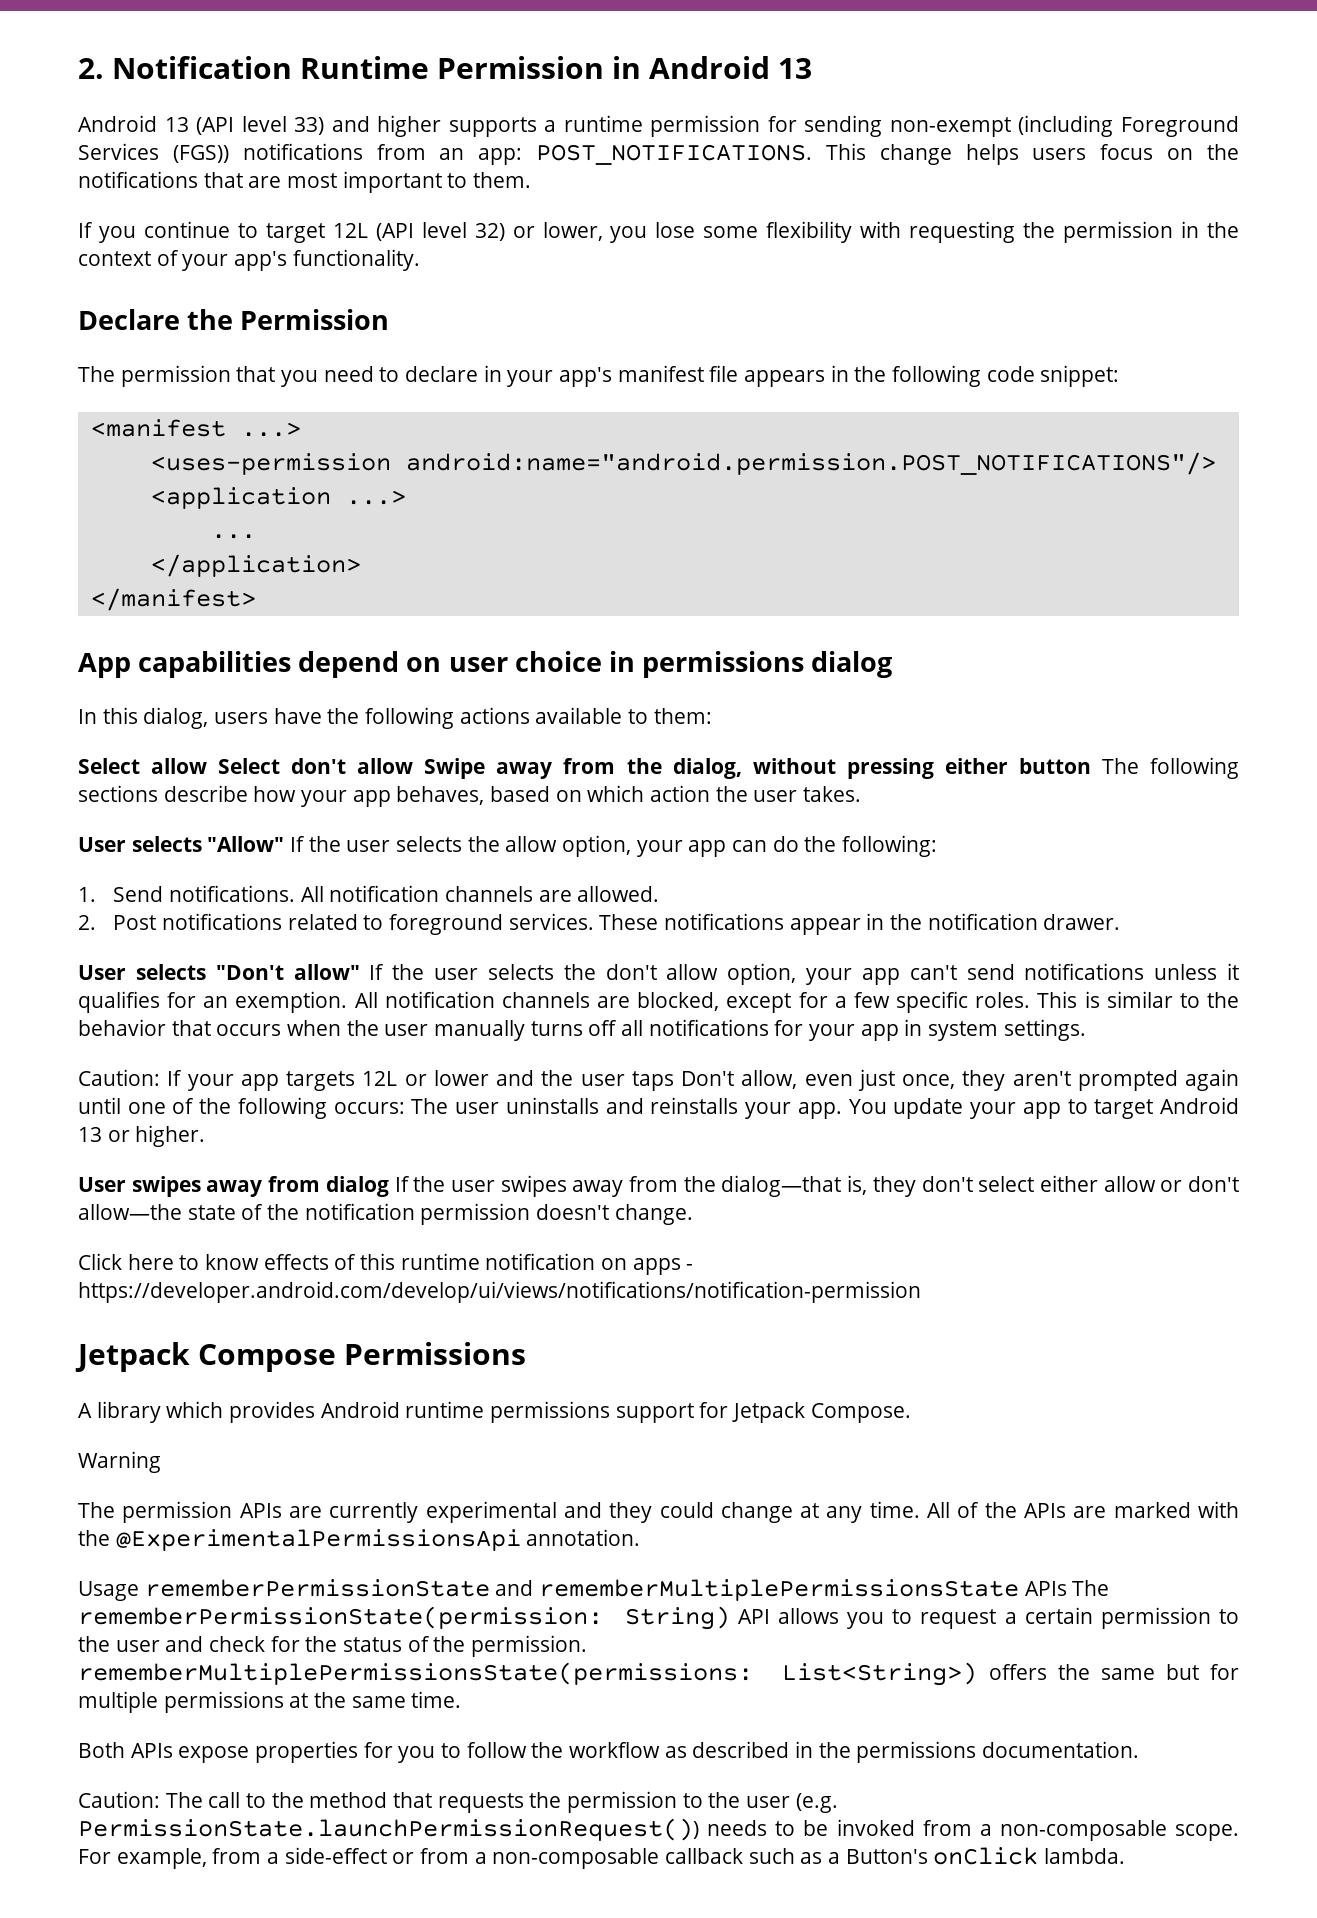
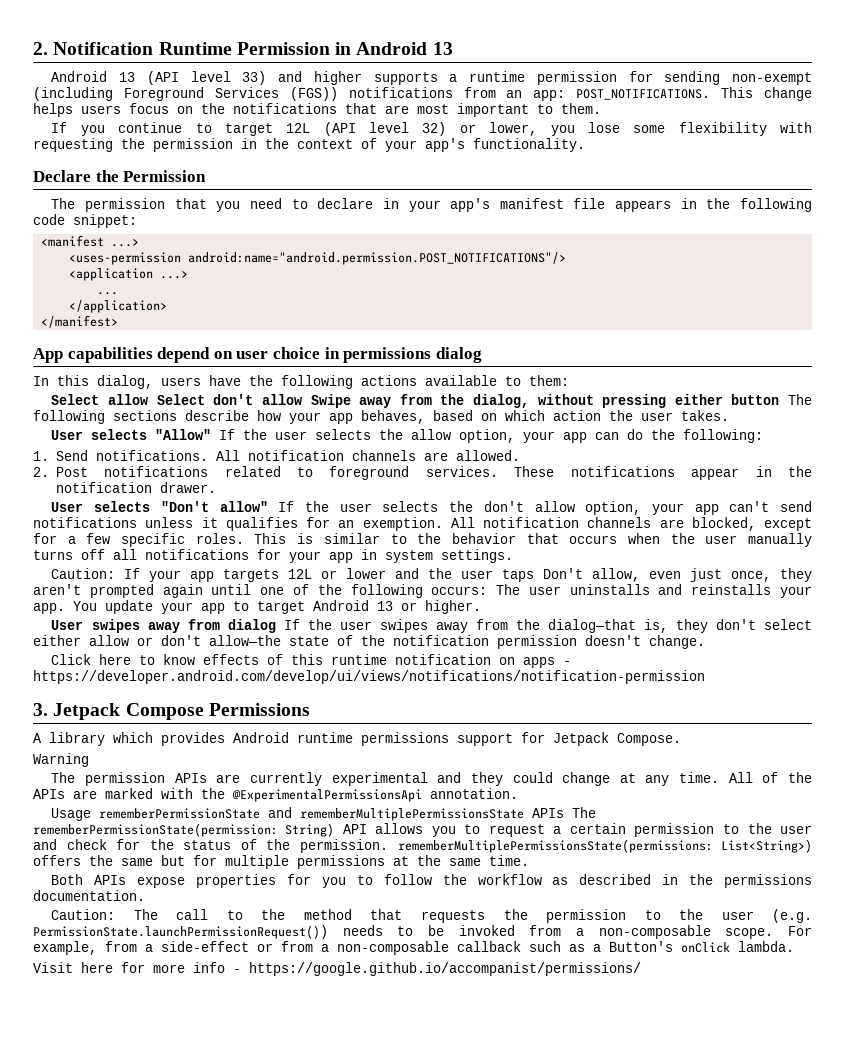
(921, 1292) none -> [33,703,48,716] 3.
(1126, 1856) none -> [33,962,641,976] // Visit here for more info - https://google.github.io/accompanist/permissions/

